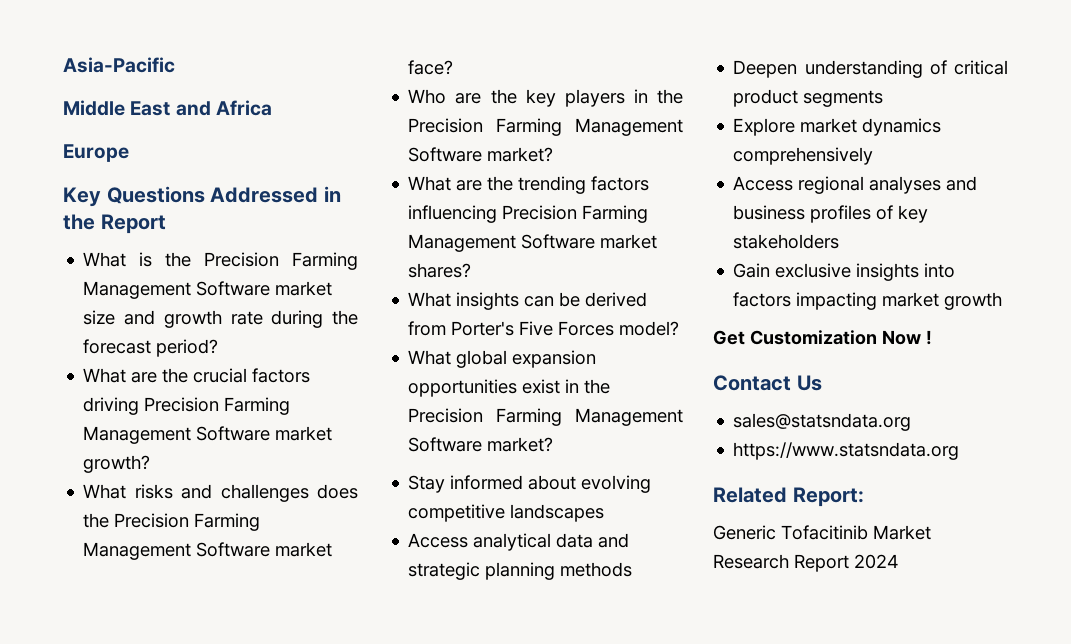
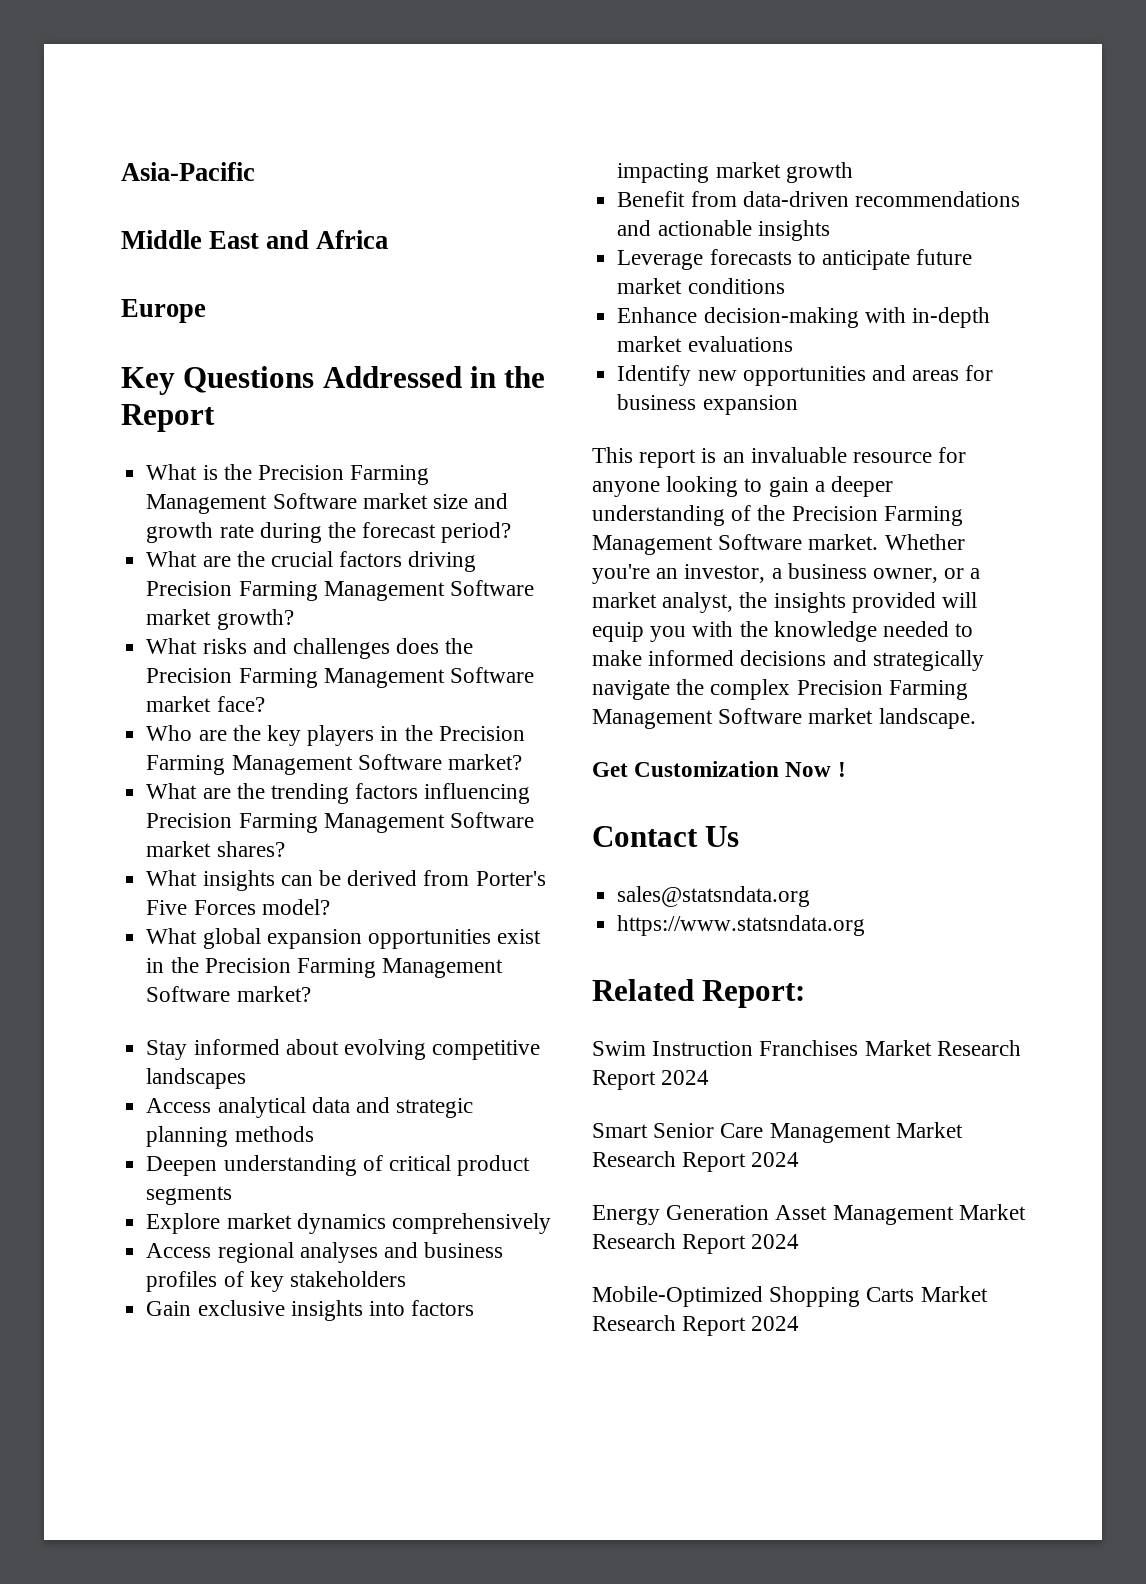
(1003, 301) none -> [617,191,1020,207] [617,220,830,241] [617,249,973,270] [617,278,785,294] [617,307,990,328] [617,336,793,352] [617,365,994,386] [617,394,798,415] [592,447,967,468] [592,476,894,497] [592,505,963,526] [592,534,965,555] [592,563,981,584] [592,592,978,613] [592,621,974,642] [592,650,984,671] [592,679,968,700] [592,708,976,729] // Benefit from data-driven recommendations and actionable insights // Leverage forecasts to anticipate future market conditions // Enhance decision-making with in-depth market evaluations // Identify new opportunities and areas for business expansion // This report is an invaluable resource for anyone looking to gain a deeper understanding of the Precision Farming Management Software market. Whether you're an investor, a business owner, or a market analyst, the insights provided will equip you with the knowledge needed to make informed decisions and strategically navigate the complex Precision Farming Management Software market landscape.
[713,525,931,540] [713,554,899,572] Generic Tofacitinib Market Research Report 2024 -> [592,1040,1021,1056] [592,1070,710,1090] [592,1122,963,1143] [592,1151,800,1172] [592,1204,1026,1225] [592,1233,800,1254] [592,1286,988,1307] [592,1315,800,1336] Swim Instruction Franchises Market Research Report 2024 // Smart Senior Care Management Market Research Report 2024 // Energy Generation Asset Management Market Research Report 2024 // Mobile-Optimized Shopping Carts Market Research Report 2024

